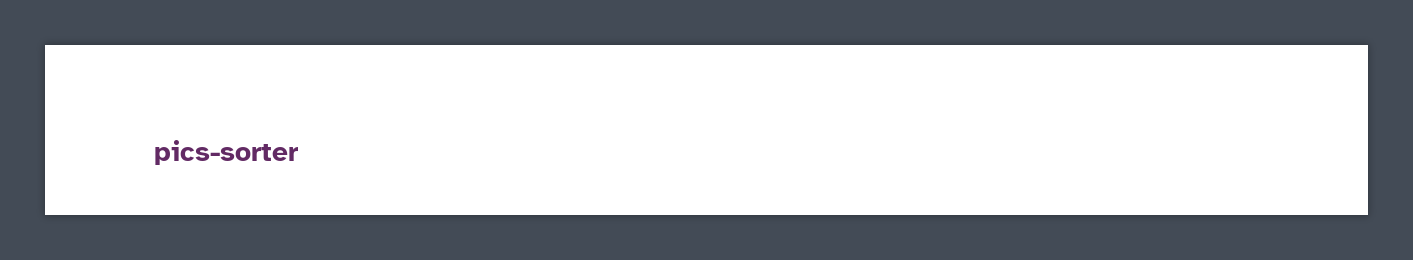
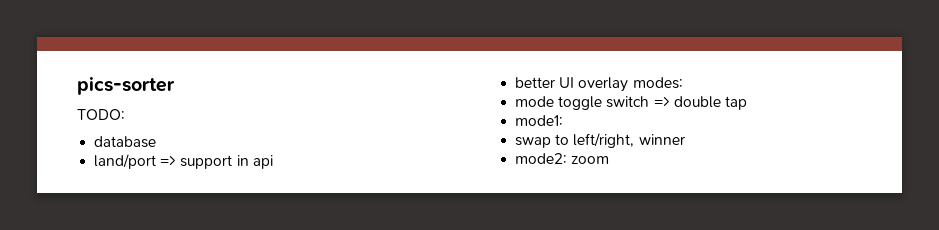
(298, 152) none -> [77,109,125,120] [94,136,157,148] [94,154,273,169] [515,77,683,92] [515,96,747,110] [515,115,564,126] [515,133,685,148] [515,153,610,164] // TODO: // database // land/port => support in api // better UI overlay modes: // mode toggle switch => double tap // mode1: // swap to left/right, winner // mode2: zoom

